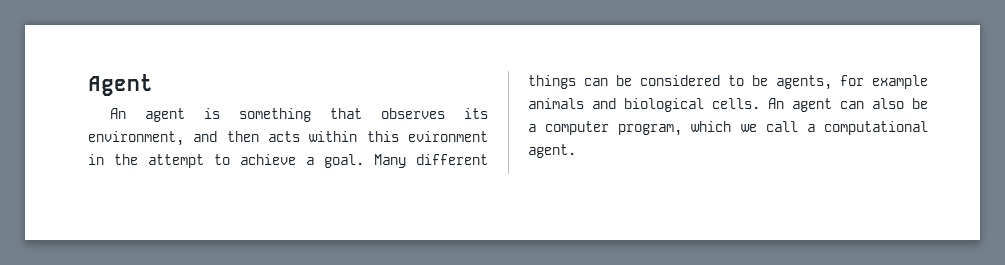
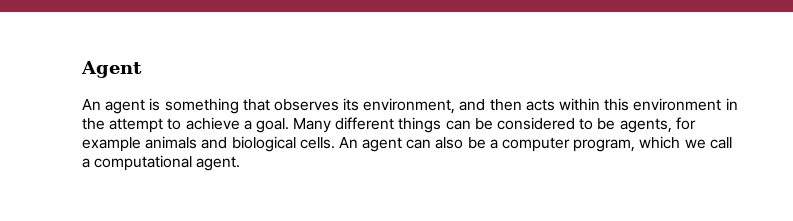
[408,131,488,142] evironment -> [633,98,722,111] environment

